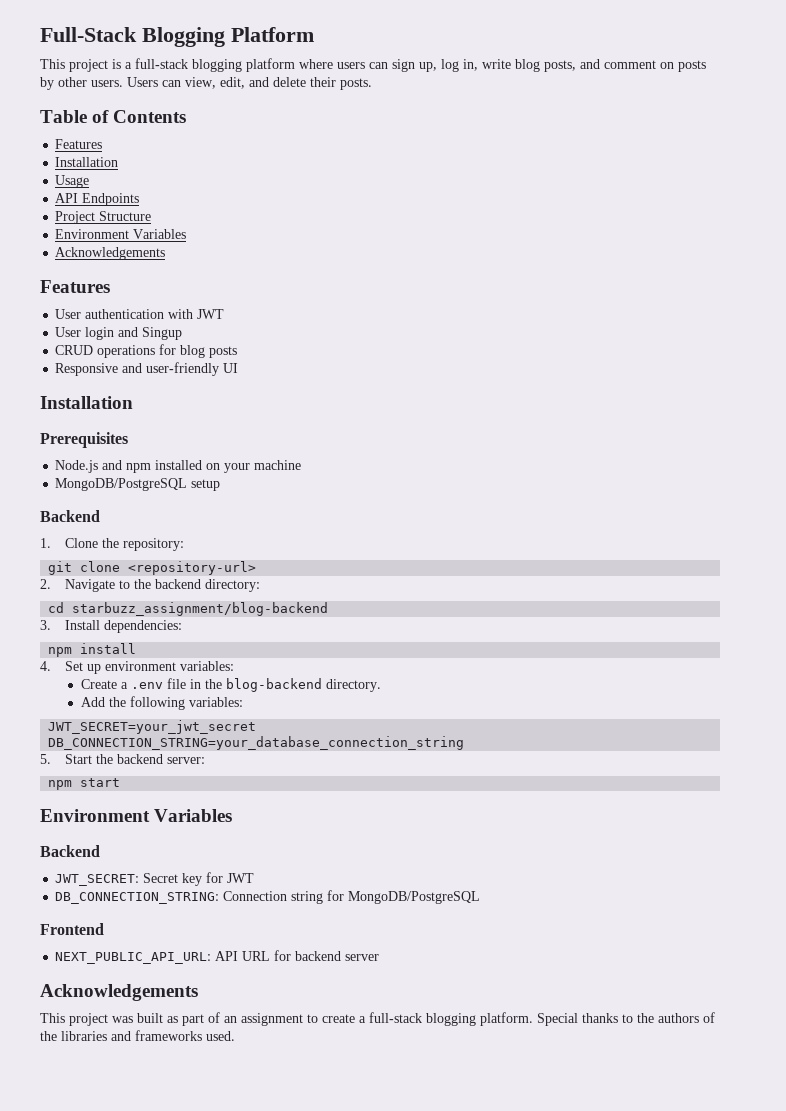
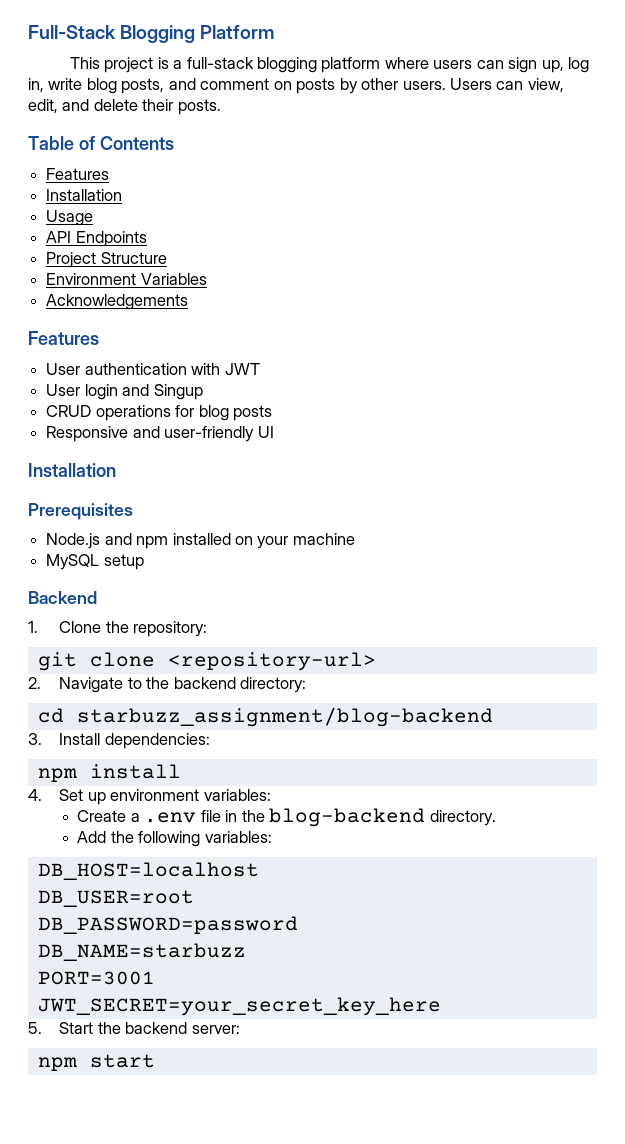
[55,478,188,491] MongoDB/PostgreSQL -> [46,554,100,570] MySQL
[48,720,257,734] [48,736,465,750] JWT_SECRET=your_jwt_secret // DB_CONNECTION_STRING=your_database_connection_string -> [37,862,259,880] [37,890,194,907] [37,916,298,934] [37,943,246,961] [37,971,155,985] [37,997,441,1016] DB_HOST=localhost // DB_USER=root // DB_PASSWORD=password // DB_NAME=starbuzz // PORT=3001 // JWT_SECRET=your_secret_key_here
[40,809,233,822] [40,845,100,857] [55,872,255,886] [55,890,481,904] [40,923,104,935] [55,950,380,964] [40,984,198,1001] [40,1012,715,1026] [40,1030,235,1041] // Environment Variables // Backend // JWT_SECRET: Secret key for JWT // DB_CONNECTION_STRING: Connection string for MongoDB/PostgreSQL // Frontend // NEXT_PUBLIC_API_URL: API URL for backend server // Acknowledgements // This project was built as part of an assignment to create a full-stack blogging platform. Special thanks to the authors of the libraries and frameworks used. -> (155, 1061) none

